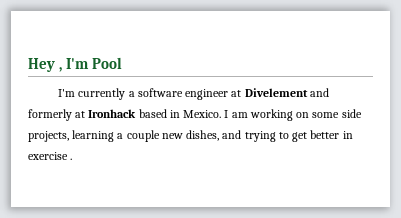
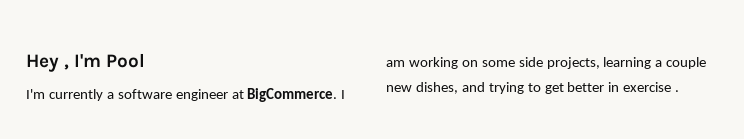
[244,88,329,97] [28,109,222,121] Divelement and formerly at Ironhack based in Mexico. -> [247,88,338,102] BigCommerce.

